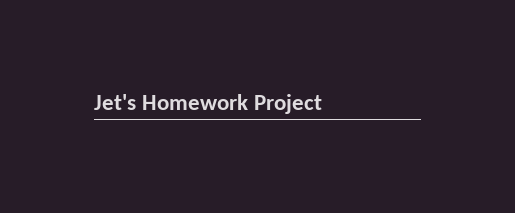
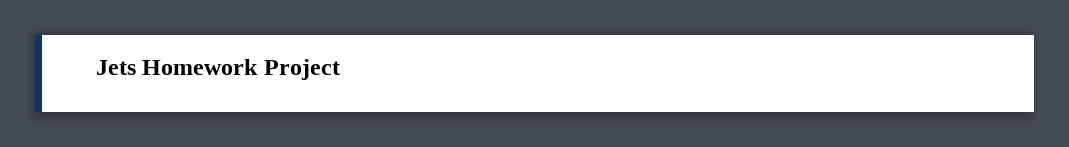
[94,94,136,110] Jet's -> [96,60,136,75] Jets

